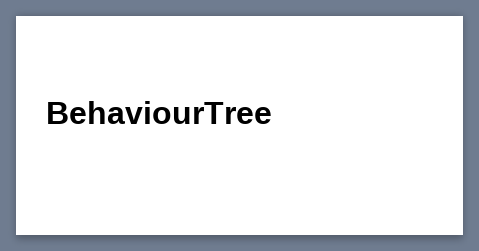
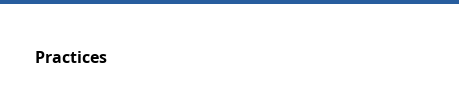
[46,101,272,124] BehaviourTree -> [35,51,107,63] Practices

